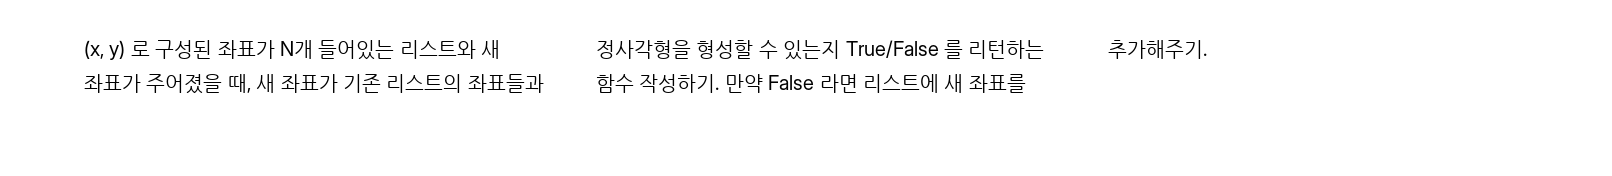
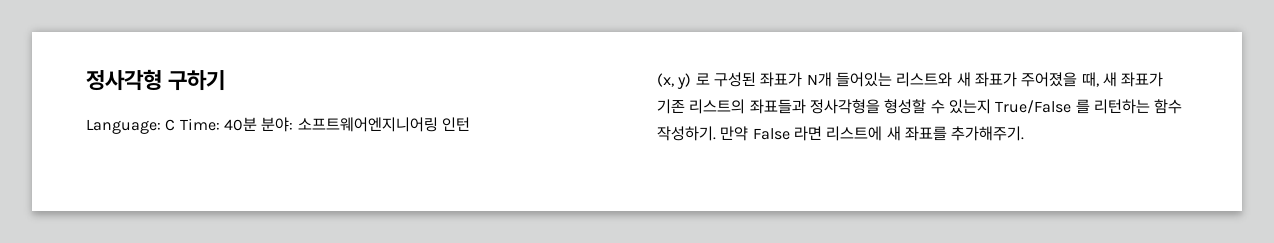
(84, 49) none -> [86,69,226,91] [86,117,470,134] 정사각형 구하기 // Language: C Time: 40분 분야: 소프트웨어엔지니어링 인턴 //

